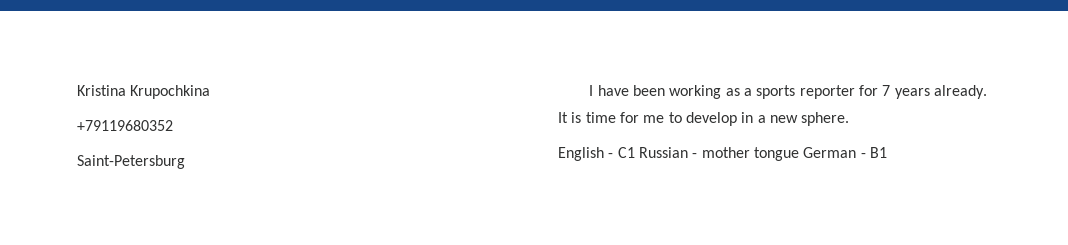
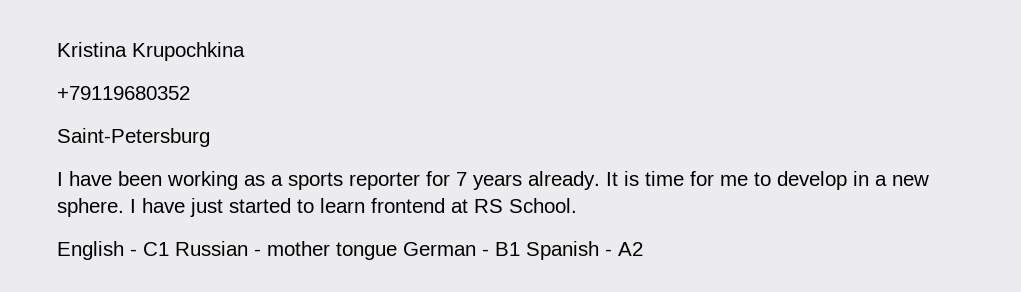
(850, 119) none -> [130,198,577,217] I have just started to learn frontend at RS School.
(887, 152) none -> [526,241,643,260] Spanish - A2

